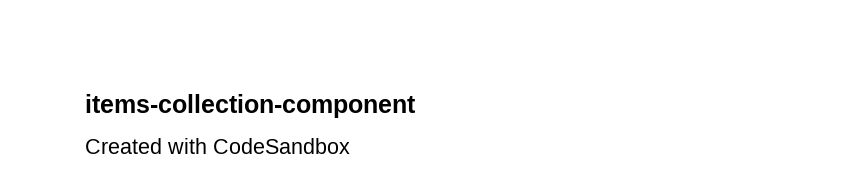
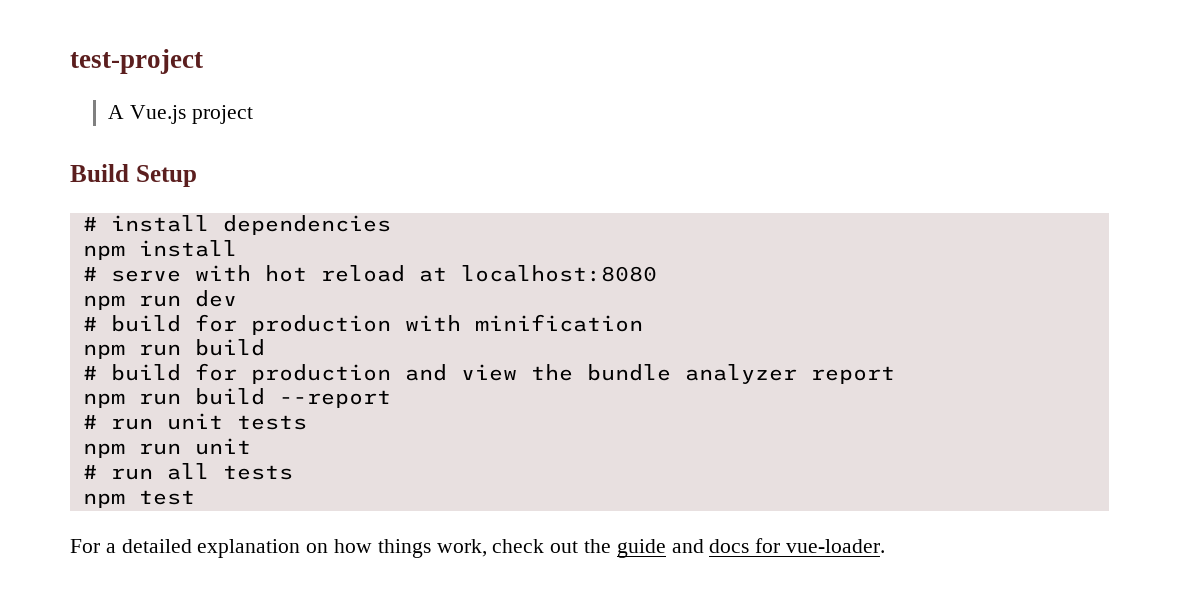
[85,94,416,118] [85,138,350,154] items-collection-component // Created with CodeSandbox -> [70,49,203,74] [108,105,253,124] [70,164,197,187] [82,215,391,235] [82,240,237,260] [82,265,657,282] [82,290,237,310] [82,314,643,335] [82,339,265,359] [82,363,895,384] [82,388,391,408] [82,413,307,430] [82,438,251,458] [82,463,293,480] [82,490,195,508] [70,538,886,558] test-project // A Vue.js project // Build Setup // # install dependencies // npm install // # serve with hot reload at localhost:8080 // npm run dev // # build for production with minification // npm run build // # build for production and view the bundle analyzer report // npm run build --report // # run unit tests // npm run unit // # run all tests // npm test // For a detailed explanation on how things work, check out the guide and docs for vue-loader.

